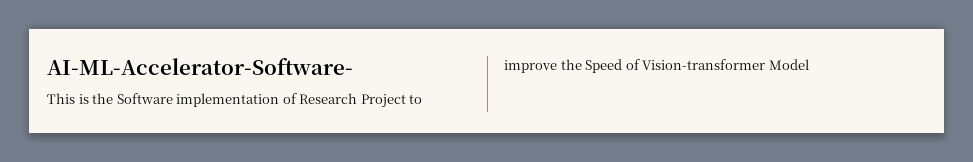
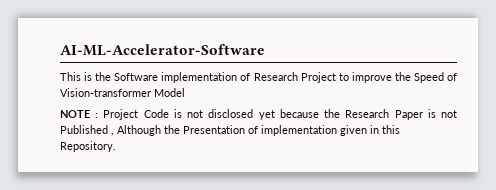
[47,58,353,75] AI-ML-Accelerator-Software- -> [60,44,265,56] AI-ML-Accelerator-Software
(809, 64) none -> [60,109,457,120] [60,125,400,136] [60,141,116,152] // NOTE : Project Code is not disclosed yet because the Research Paper is not Published , Although the Presentation of implementation given in this Repository.

